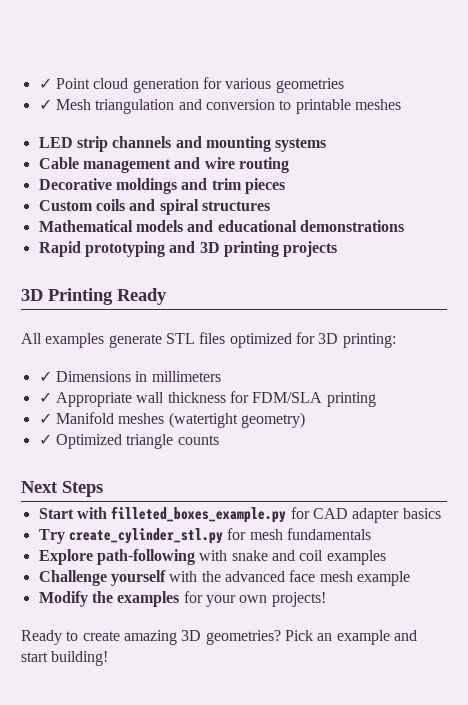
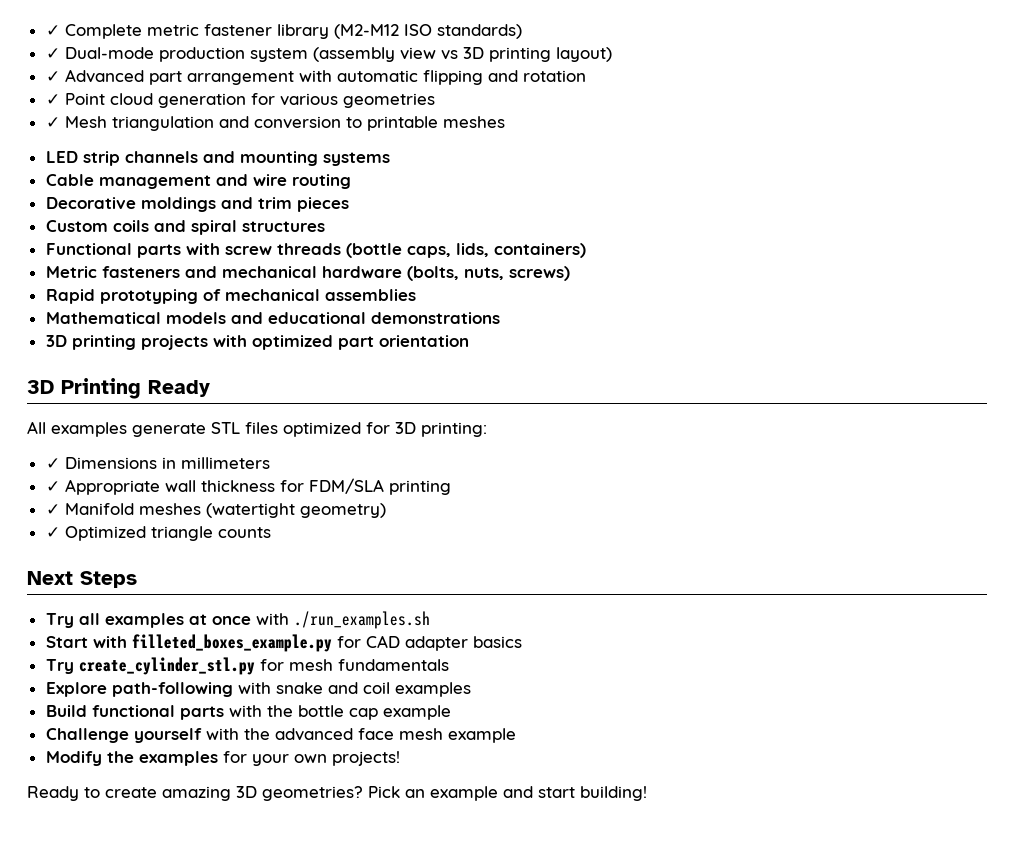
[38,78,52,89] ✓ -> [45,24,522,39] [45,47,612,62] [45,69,586,85] [45,94,60,105] ✓ Complete metric fastener library (M2-M12 ISO standards) // ✓ Dual-mode production system (assembly view vs 3D printing layout) // ✓ Advanced part arrangement with automatic flipping and rotation // ✓
(270, 206) none -> [45,243,586,258] [45,266,570,281] [45,289,416,304] // Functional parts with screw threads (bottle caps, lids, containers) // Metric fasteners and mechanical hardware (bolts, nuts, screws) // Rapid prototyping of mechanical assemblies
[38,241,196,257] Rapid prototyping and -> (500, 318) none
(338, 249) none -> [212,335,469,350] with optimized part orientation
(103, 489) none -> [45,611,430,629] // Try all examples at once with ./run_examples.sh
(386, 557) none -> [45,705,451,720] // Build functional parts with the bottle cap example

